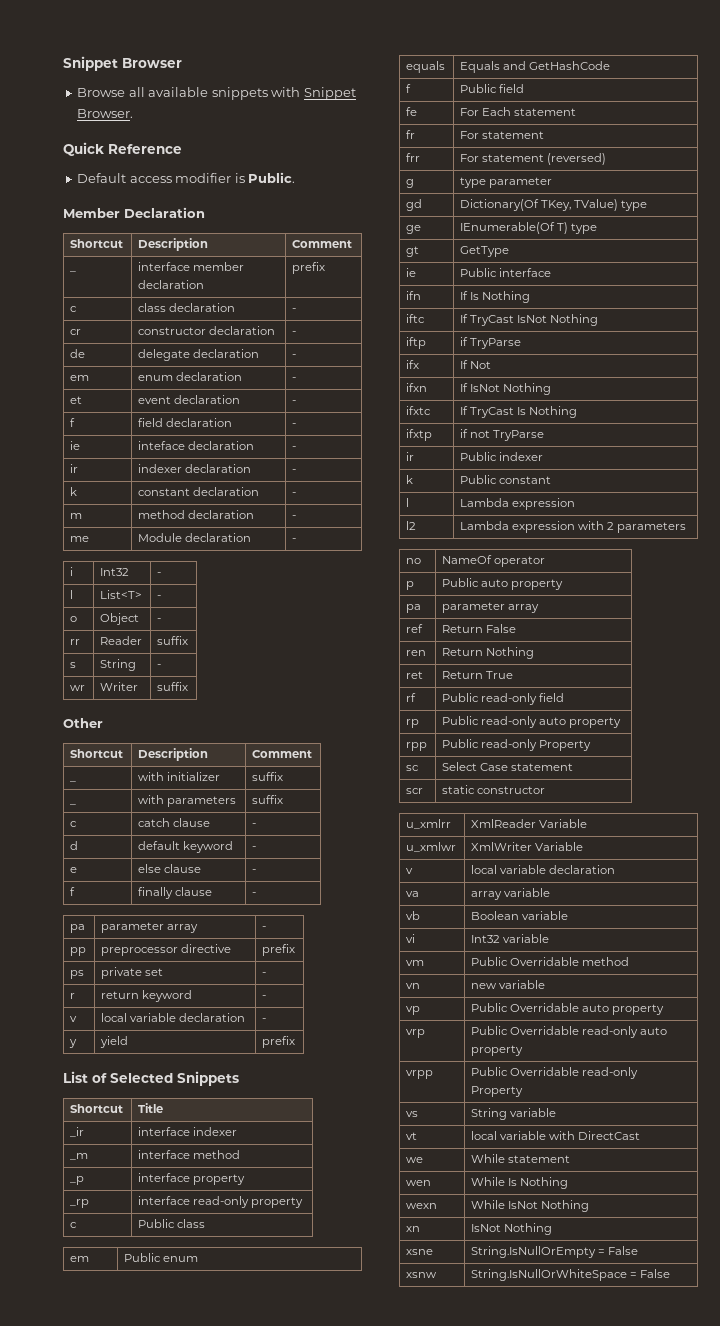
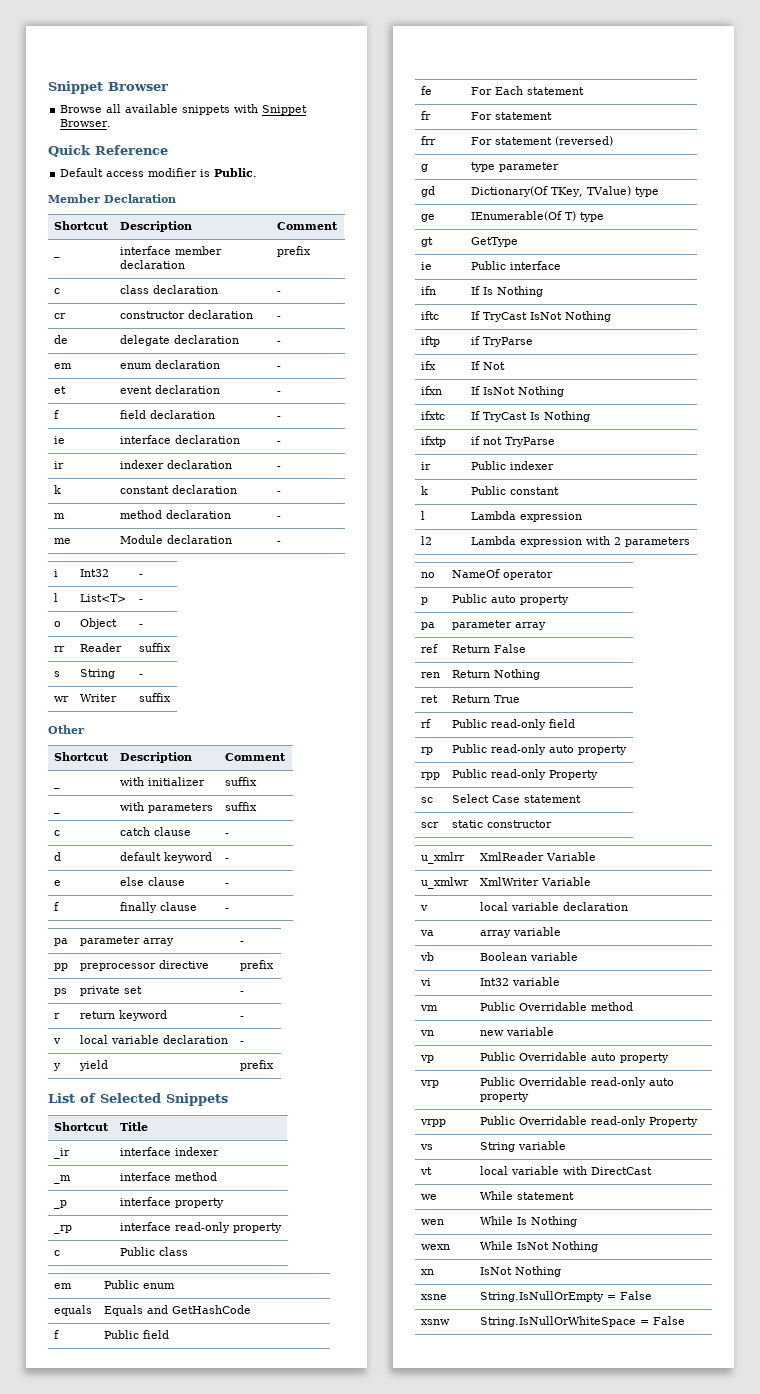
[138,441,186,450] inteface -> [119,435,171,444] interface

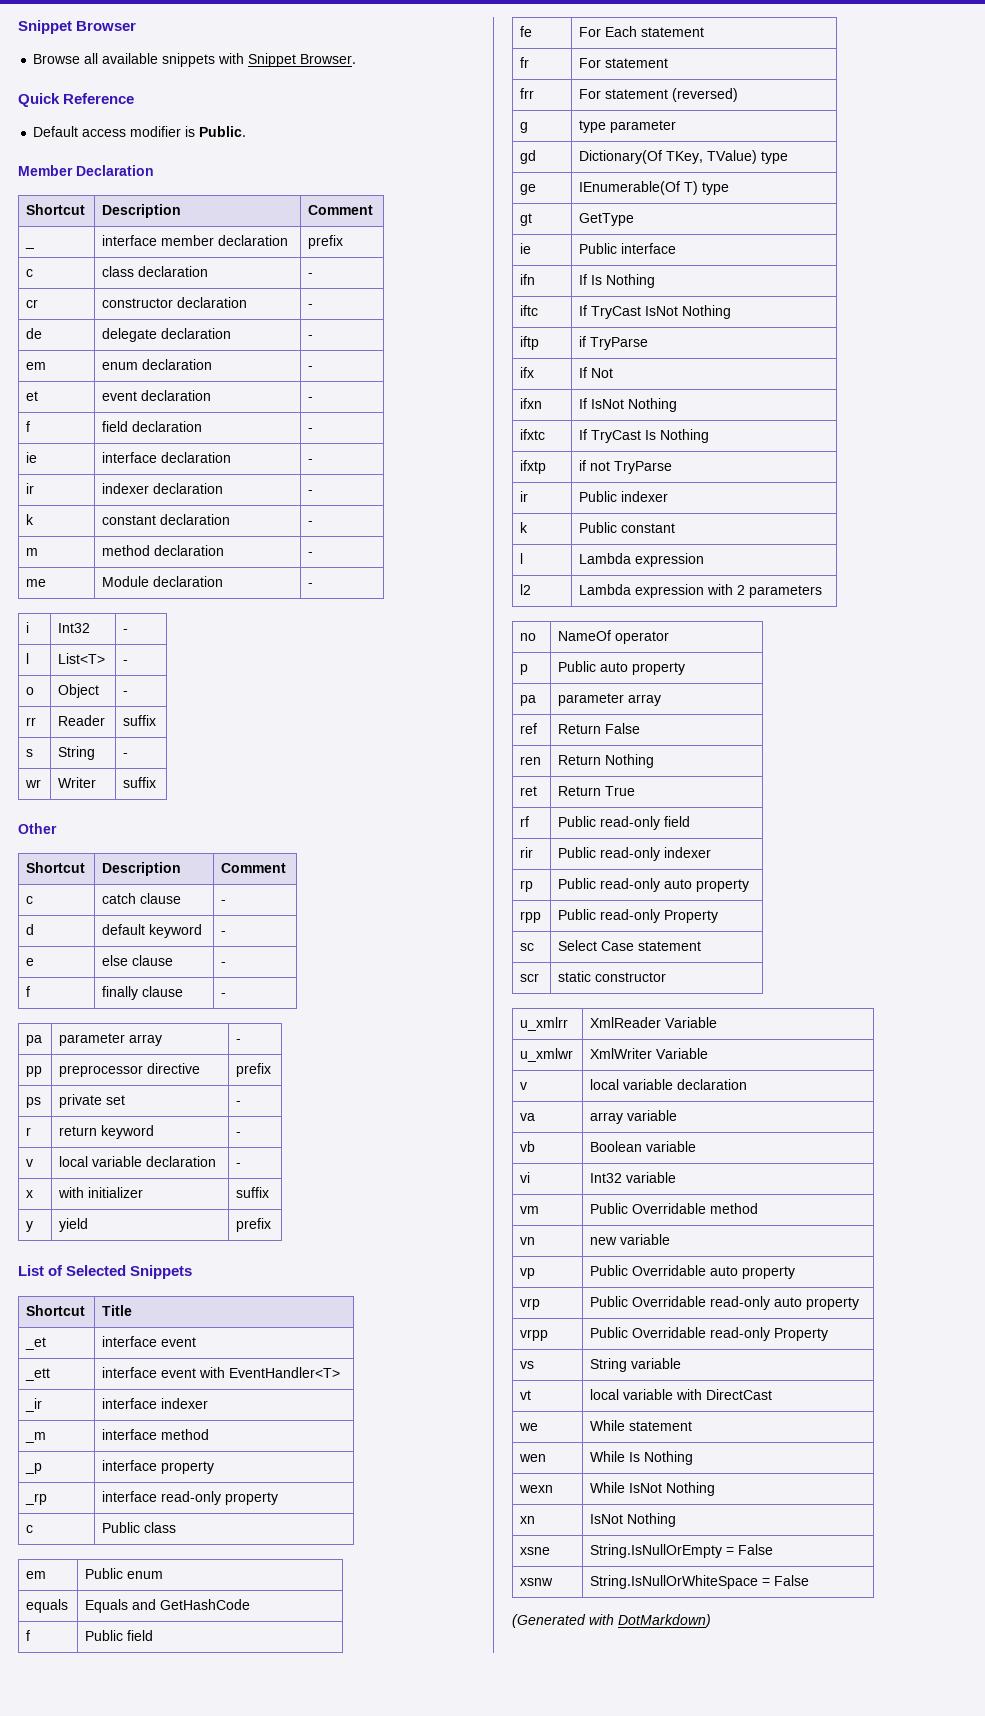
[53,786,60,789] [119,777,205,786] [224,777,257,786] [53,811,60,814] [119,802,213,813] [224,802,257,811] // _ | with initializer | suffix // _ | with parameters | suffix -> (287, 868) none
(244, 1042) none -> [26,1190,34,1198] [58,1187,144,1198] [236,1187,270,1198] // x | with initializer | suffix
(148, 1126) none -> [25,1337,47,1350] [102,1336,197,1347] [25,1368,51,1381] [102,1367,341,1378] // _et | interface event // _ett | interface event with EventHandler<T>
(575, 723) none -> [520,847,534,858] [558,847,712,861] // rir | Public read-only indexer
(685, 1320) none -> [512,1614,711,1628] // (Generated with DotMarkdown)

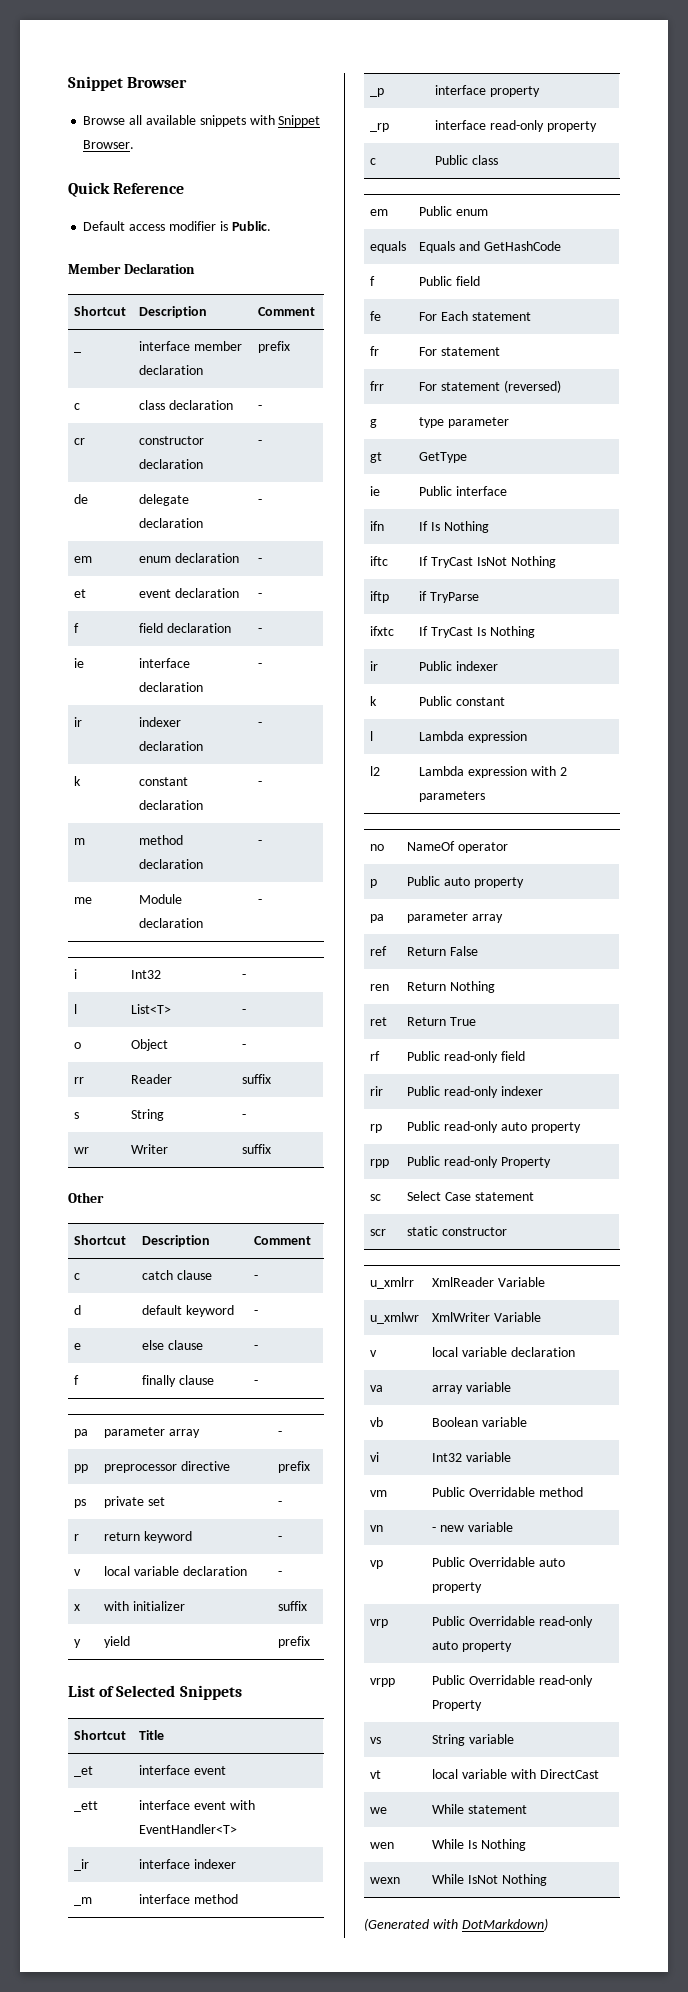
[520,150,537,164] [579,150,789,164] [520,184,537,195] [579,181,730,195] // gd | Dictionary(Of TKey, TValue) type // ge | IEnumerable(Of T) type -> (510, 422) none
[520,367,535,378] [579,367,614,378] [520,398,543,409] [579,398,678,412] // ifx | If Not // ifxn | If IsNot Nothing -> (480, 597) none
[520,460,547,474] [579,460,673,474] // ifxtp | if not TryParse -> (535, 632) none
(536, 1241) none -> [432,1527,437,1532] -
[520,1516,536,1524] [590,1513,677,1527] [520,1547,551,1555] [590,1544,774,1558] [520,1578,554,1586] [590,1575,810,1589] // xn | IsNot Nothing // xsne | String.IsNullOrEmpty = False // xsnw | String.IsNullOrWhiteSpace = False -> (547, 1880) none

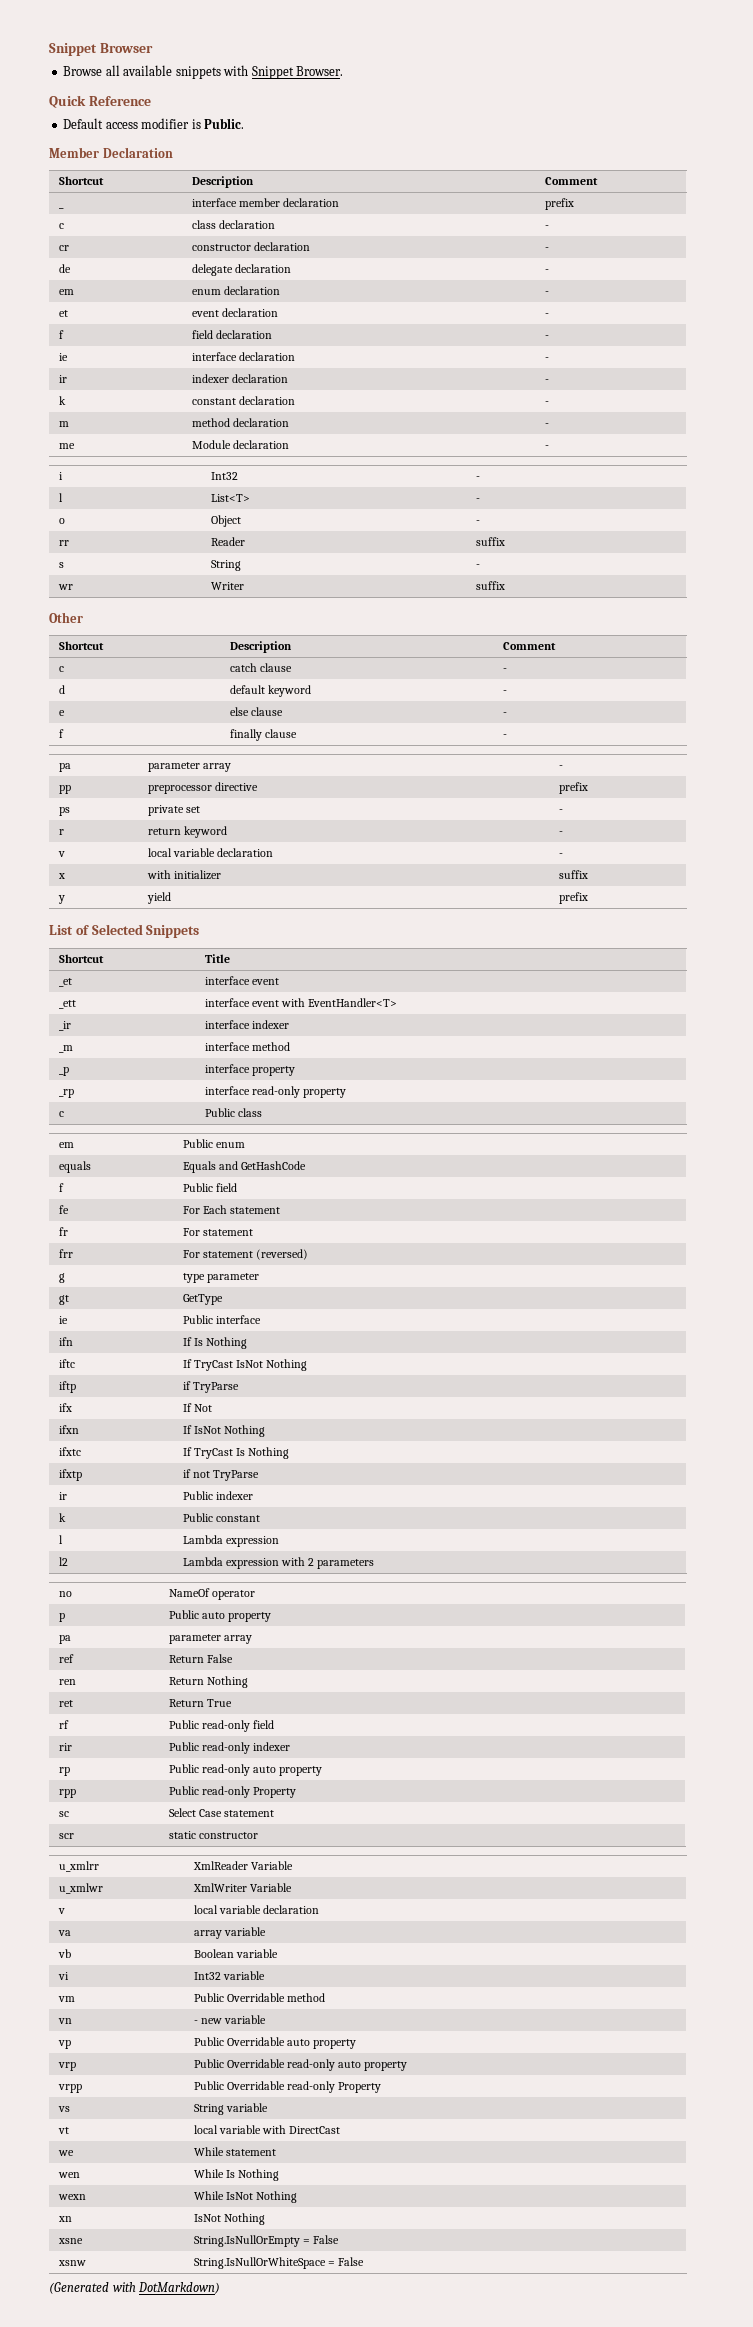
(480, 597) none -> [58,1403,72,1412] [182,1403,212,1412] [58,1425,79,1434] [182,1425,265,1437] // ifx | If Not // ifxn | If IsNot Nothing
(535, 632) none -> [58,1469,82,1481] [182,1469,259,1481] // ifxtp | if not TryParse
(547, 1880) none -> [57,2216,72,2222] [193,2213,265,2225] [57,2238,83,2244] [193,2235,339,2247] [57,2260,86,2266] [193,2257,364,2269] // xn | IsNot Nothing // xsne | String.IsNullOrEmpty = False // xsnw | String.IsNullOrWhiteSpace = False

